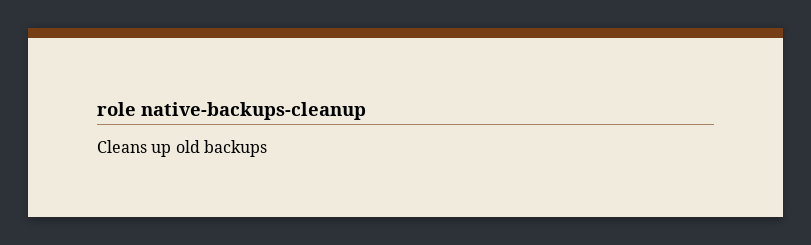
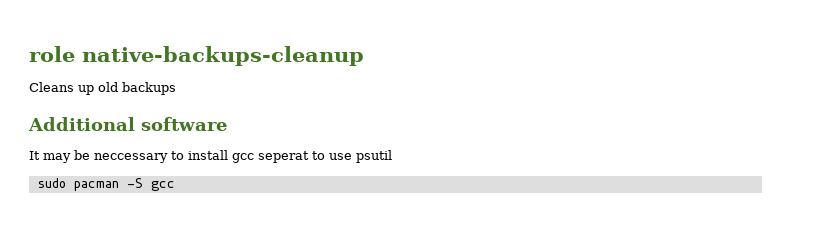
(267, 148) none -> [28,117,227,131] [29,150,392,163] [36,178,175,191] // Additional software // It may be neccessary to install gcc seperat to use psutil // sudo pacman -S gcc

